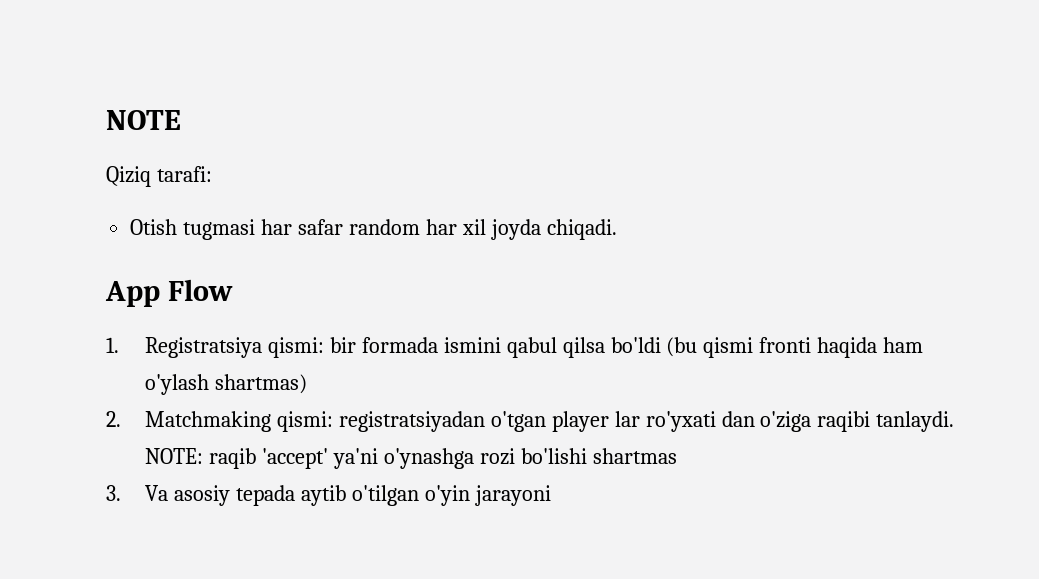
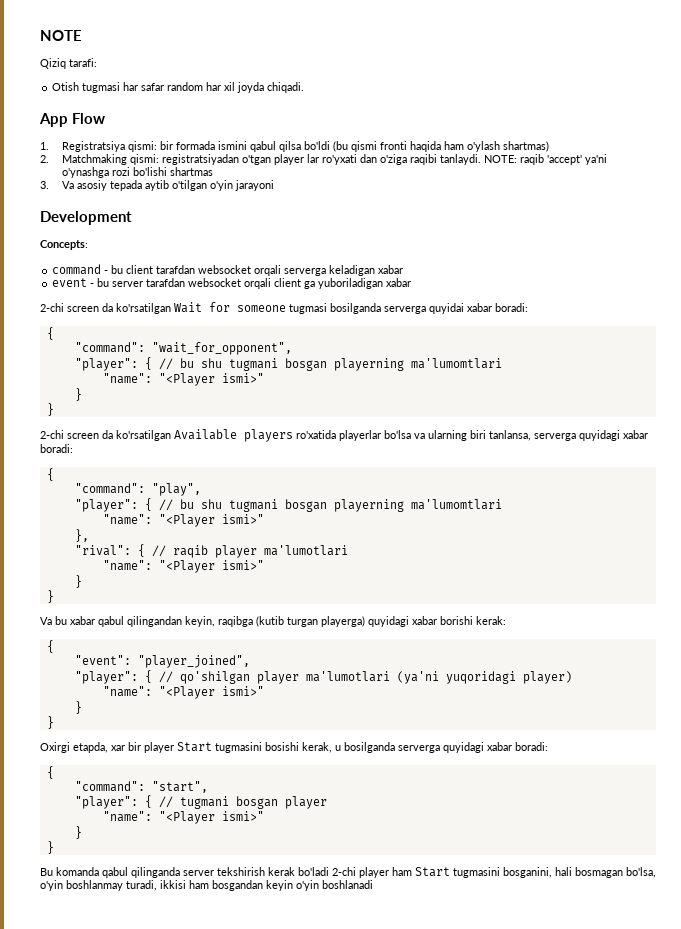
(551, 495) none -> [40,211,132,225] [40,240,88,250] [52,264,404,276] [52,278,412,289] [40,302,528,314] [46,327,54,340] [74,342,292,355] [74,357,502,371] [102,373,264,386] [74,388,82,401] [46,403,54,416] [40,429,648,442] [40,444,73,453] [46,468,54,481] [74,483,201,496] [74,498,502,512] [102,514,264,527] [74,529,89,542] [74,544,348,558] [102,560,264,573] [74,575,82,588] [46,590,54,603] [40,616,506,627] [46,640,54,653] [74,655,250,668] [74,670,572,684] [102,686,264,699] [74,701,82,714] [46,716,54,729] [40,742,548,753] [46,766,54,779] [74,781,208,793] [74,795,327,809] [102,811,264,824] [74,826,82,839] [46,841,54,854] [40,867,656,878] [40,880,373,891] // Development // Concepts: // command - bu client tarafdan websocket orqali serverga keladigan xabar // event - bu server tarafdan websocket orqali client ga yuboriladigan xabar // 2-chi screen da ko'rsatilgan Wait for someone tugmasi bosilganda serverga quyidai xabar boradi: // { // "command": "wait_for_opponent", // "player": { // bu shu tugmani bosgan playerning ma'lumomtlari // "name": "<Player ismi>" // } // } // 2-chi screen da ko'rsatilgan Available players ro'xatida playerlar bo'lsa va ularning biri tanlansa, serverga quyidagi xabar boradi: // { // "command": "play", // "player": { // bu shu tugmani bosgan playerning ma'lumomtlari // "name": "<Player ismi>" // }, // "rival": { // raqib player ma'lumotlari // "name": "<Player ismi>" // } // } // Va bu xabar qabul qilingandan keyin, raqibga (kutib turgan playerga) quyidagi xabar borishi kerak: // { // "event": "player_joined", // "player": { // qo'shilgan player ma'lumotlari (ya'ni yuqoridagi player) // "name": "<Player ismi>" // } // } // Oxirgi etapda, xar bir player Start tugmasini bosishi kerak, u bosilganda serverga quyidagi xabar boradi: // { // "command": "start", // "player": { // tugmani bosgan player // "name": "<Player ismi>" // } // } // Bu komanda qabul qilinganda server tekshirish kerak bo'ladi 2-chi player ham Start tugmasini bosganini, hali bosmagan bo'lsa, o'yin boshlanmay turadi, ikkisi ham bosgandan keyin o'yin boshlanadi

